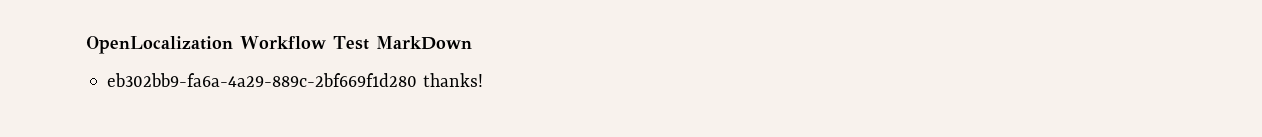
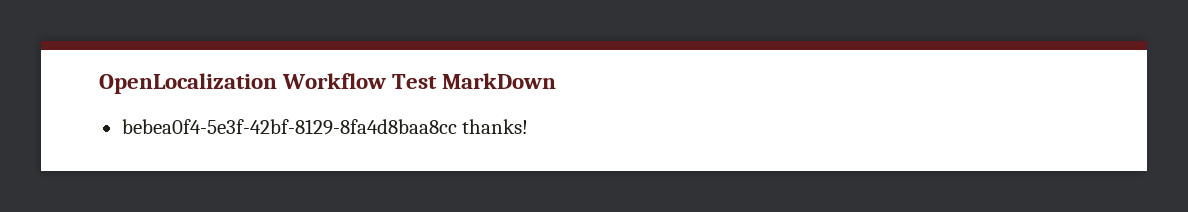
[107,73,418,87] eb302bb9-fa6a-4a29-889c-2bf669f1d280 -> [121,119,457,135] bebea0f4-5e3f-42bf-8129-8fa4d8baa8cc

